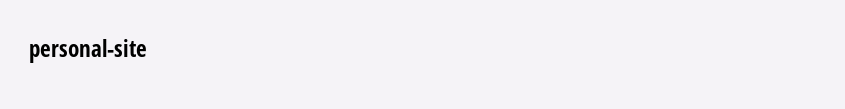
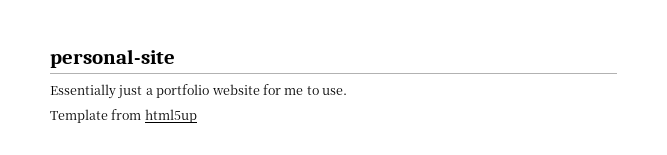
(147, 51) none -> [50,84,347,99] [50,109,197,123] // Essentially just a portfolio website for me to use. // Template from html5up

